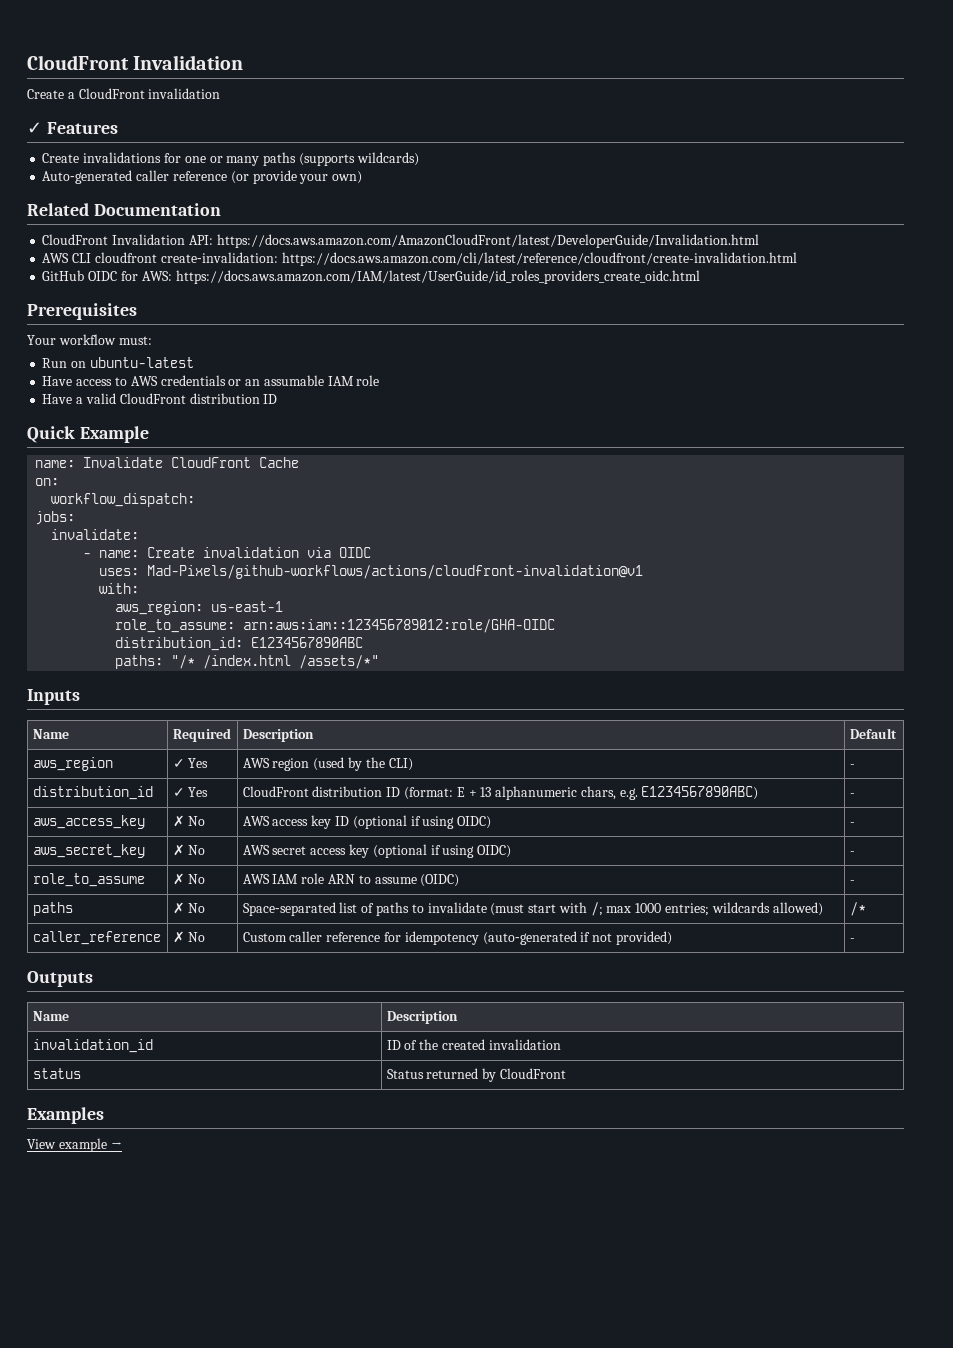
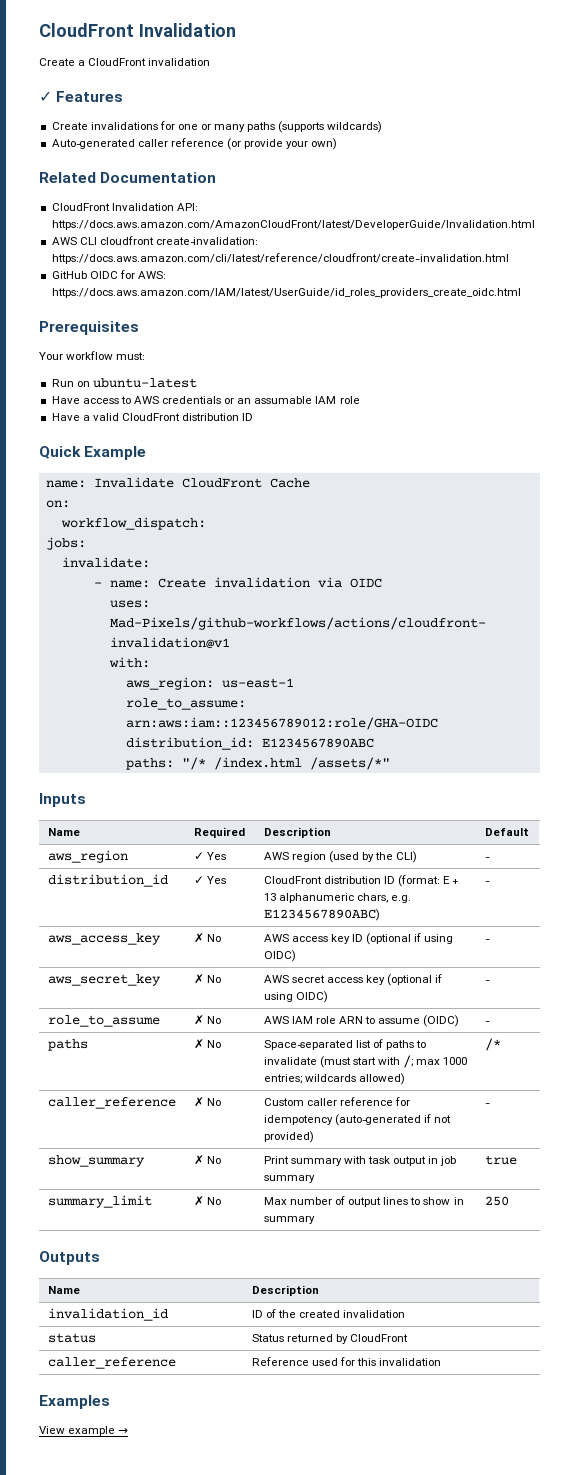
(855, 940) none -> [47,1155,145,1167] [193,1155,221,1165] [263,1156,457,1166] [263,1175,315,1183] [484,1155,517,1165] [47,1195,152,1208] [193,1196,221,1206] [263,1196,464,1207] [263,1216,315,1224] [484,1196,509,1206] // show_summary | ✗ No | Print summary with task output in job summary | true // summary_limit | ✗ No | Max number of output lines to show in summary | 250
(566, 1073) none -> [47,1357,176,1369] [251,1357,442,1366] // caller_reference | Reference used for this invalidation

